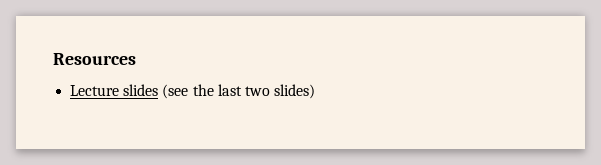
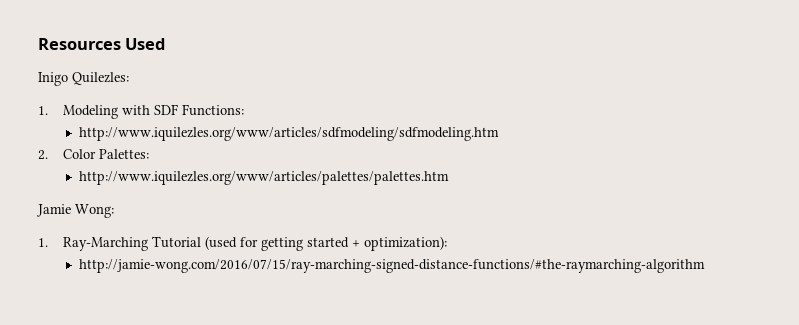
[70,84,316,99] // Lecture slides (see the last two slides) -> [125,38,166,50] [38,72,129,86] [38,104,244,119] [78,127,499,141] [38,149,149,160] [78,171,449,185] [37,204,114,218] [38,236,447,251] [78,259,705,273] Used // Inigo Quilezles: // 1. Modeling with SDF Functions: // http://www.iquilezles.org/www/articles/sdfmodeling/sdfmodeling.htm // 2. Color Palettes: // http://www.iquilezles.org/www/articles/palettes/palettes.htm // Jamie Wong: // 1. Ray-Marching Tutorial (used for getting started + optimization): // http://jamie-wong.com/2016/07/15/ray-marching-signed-distance-functions/#the-raymarching-algorithm

